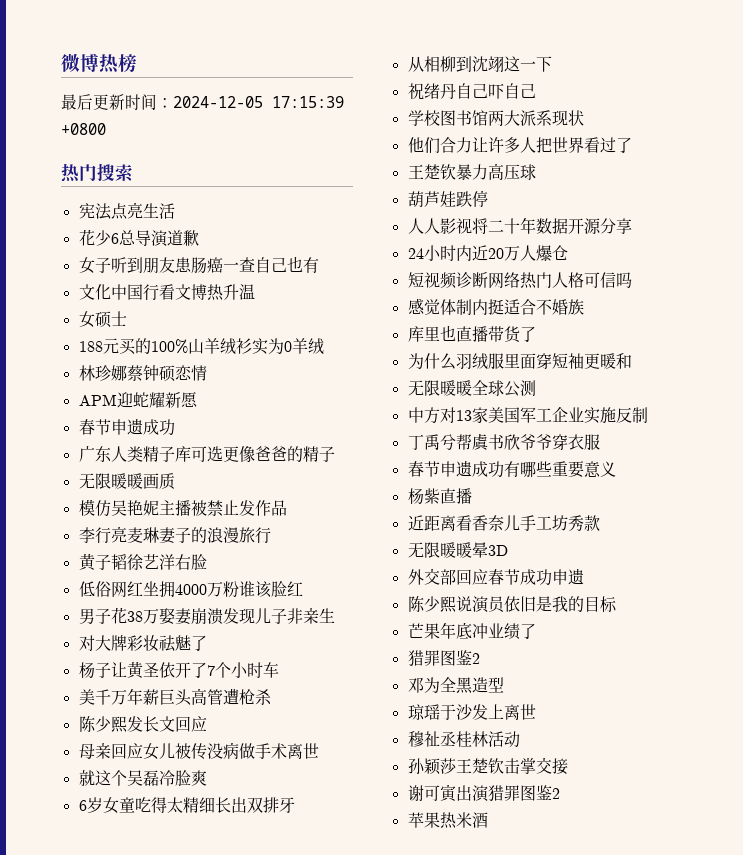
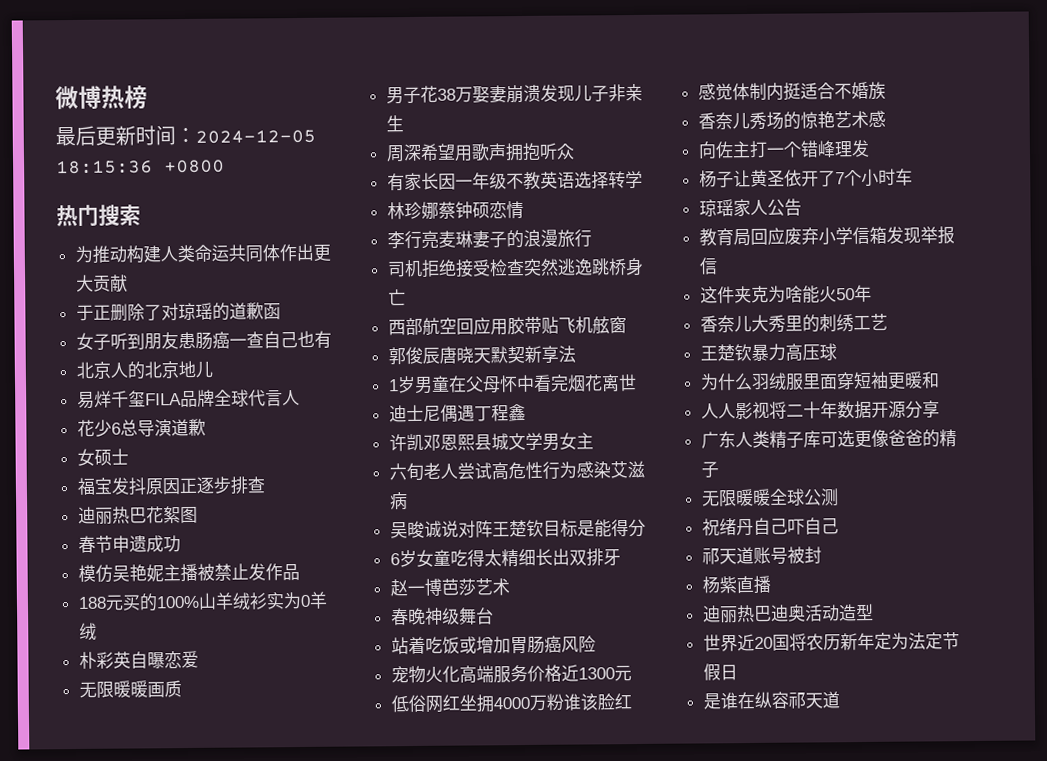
[272,96,344,108] 17:15:39 -> [56,160,153,175] 18:15:36
[78,202,175,220] [78,229,199,247] 宪法点亮生活 // 花少6总导演道歉 -> [74,243,331,264] [75,274,128,293] [75,302,281,322] 为推动构建人类命运共同体作出更大贡献 // 于正删除了对琼瑶的道歉函
[78,284,255,301] [78,311,127,328] 文化中国行看文博热升温 // 女硕士 -> [75,360,213,380] [76,389,300,409] [76,418,206,437] [76,448,129,466] [76,476,265,496] [77,506,198,525] [77,535,181,553] [77,563,300,583] 北京人的北京地儿 // 易烊千玺FILA品牌全球代言人 // 花少6总导演道歉 // 女硕士 // 福宝发抖原因正逐步排查 // 迪丽热巴花絮图 // 春节申遗成功 // 模仿吴艳妮主播被禁止发作品
[78,365,207,382] [78,392,198,408] [78,418,175,436] 林珍娜蔡钟硕恋情 // APM迎蛇耀新愿 // 春节申遗成功 -> [78,650,199,669] [78,680,182,698] [385,83,643,105] [385,115,404,133] [385,142,575,163] [386,170,643,192] [386,200,524,220] [386,229,592,250] [386,257,644,278] [387,289,406,306] [387,316,627,336] [387,345,576,365] [387,373,637,394] [388,403,526,423] [388,432,594,452] [388,460,645,482] [388,492,408,511] [389,518,646,539] [389,548,621,568] [389,578,510,597] [390,607,494,626] [390,635,596,655] [390,664,632,684] [390,693,632,713] [697,81,886,101] [697,110,886,130] [697,139,870,159] [698,168,913,189] [698,198,802,218] [698,226,955,247] [698,257,718,275] [699,284,872,304] [699,313,888,333] [699,343,837,362] [699,371,940,391] [700,400,940,420] 朴彩英自曝恋爱 // 无限暖暖画质 // 男子花38万娶妻崩溃发现儿子非亲生 // 周深希望用歌声拥抱听众 // 有家长因一年级不教英语选择转学 // 林珍娜蔡钟硕恋情 // 李行亮麦琳妻子的浪漫旅行 // 司机拒绝接受检查突然逃逸跳桥身亡 // 西部航空回应用胶带贴飞机舷窗 // 郭俊辰唐晓天默契新享法 // 1岁男童在父母怀中看完烟花离世 // 迪士尼偶遇丁程鑫 // 许凯邓恩熙县城文学男女主 // 六旬老人尝试高危性行为感染艾滋病 // 吴晙诚说对阵王楚钦目标是能得分 // 6岁女童吃得太精细长出双排牙 // 赵一博芭莎艺术 // 春晚神级舞台 // 站着吃饭或增加胃肠癌风险 // 宠物火化高端服务价格近1300元 // 低俗网红坐拥4000万粉谁该脸红 // 感觉体制内挺适合不婚族 // 香奈儿秀场的惊艳艺术感 // 向佐主打一个错峰理发 // 杨子让黄圣依开了7个小时车 // 琼瑶家人公告 // 教育局回应废弃小学信箱发现举报信 // 这件夹克为啥能火50年 // 香奈儿大秀里的刺绣工艺 // 王楚钦暴力高压球 // 为什么羽绒服里面穿短袖更暖和 // 人人影视将二十年数据开源分享
[142,473,175,490] [78,499,287,517] [78,526,271,544] [78,553,207,571] [78,581,303,598] [78,607,335,625] [78,635,207,652] [78,661,279,679] [78,688,271,706] [78,716,207,733] [78,742,319,760] [78,770,207,786] [78,797,295,814] [407,56,552,72] [407,83,536,100] [407,110,584,126] [407,137,632,154] [407,163,536,180] [407,190,488,207] [407,217,632,234] [407,245,568,261] [407,272,632,289] [407,298,584,315] [407,325,536,343] [407,353,632,370] [407,380,536,397] [407,407,648,424] [407,433,600,451] [407,460,616,478] [407,488,472,505] [407,515,600,532] [407,542,508,558] [407,568,584,586] [407,596,617,613] [407,622,536,640] [407,650,480,666] [407,677,504,694] [407,704,536,720] [407,731,520,748] [407,757,568,775] [407,784,560,802] [407,812,488,829] 画质 // 模仿吴艳妮主播被禁止发作品 // 李行亮麦琳妻子的浪漫旅行 // 黄子韬徐艺洋右脸 // 低俗网红坐拥4000万粉谁该脸红 // 男子花38万娶妻崩溃发现儿子非亲生 // 对大牌彩妆祛魅了 // 杨子让黄圣依开了7个小时车 // 美千万年薪巨头高管遭枪杀 // 陈少熙发长文回应 // 母亲回应女儿被传没病做手术离世 // 就这个吴磊冷脸爽 // 6岁女童吃得太精细长出双排牙 // 从相柳到沈翊这一下 // 祝绪丹自己吓自己 // 学校图书馆两大派系现状 // 他们合力让许多人把世界看过了 // 王楚钦暴力高压球 // 葫芦娃跌停 // 人人影视将二十年数据开源分享 // 24小时内近20万人爆仓 // 短视频诊断网络热门人格可信吗 // 感觉体制内挺适合不婚族 // 库里也直播带货了 // 为什么羽绒服里面穿短袖更暖和 // 无限暖暖全球公测 // 中方对13家美国军工企业实施反制 // 丁禹兮帮虞书欣爷爷穿衣服 // 春节申遗成功有哪些重要意义 // 杨紫直播 // 近距离看香奈儿手工坊秀款 // 无限暖暖晕3D // 外交部回应春节成功申遗 // 陈少熙说演员依旧是我的目标 // 芒果年底冲业绩了 // 猎罪图鉴2 // 邓为全黑造型 // 琼瑶于沙发上离世 // 穆祉丞桂林活动 // 孙颖莎王楚钦击掌交接 // 谢可寅出演猎罪图鉴2 // 苹果热米酒 -> [768,488,839,507] [701,517,839,537] [701,546,822,565] [701,575,771,594] [702,603,874,624] [702,632,960,652] [702,663,738,681] [702,691,840,710] 全球公测 // 祝绪丹自己吓自己 // 祁天道账号被封 // 杨紫直播 // 迪丽热巴迪奥活动造型 // 世界近20国将农历新年定为法定节假日 // 是谁在纵容祁天道

